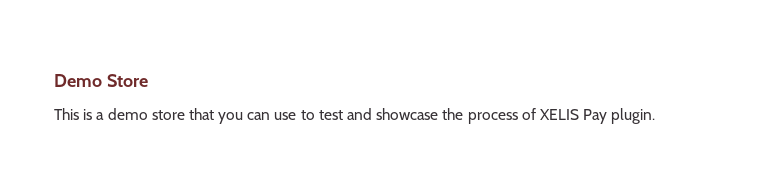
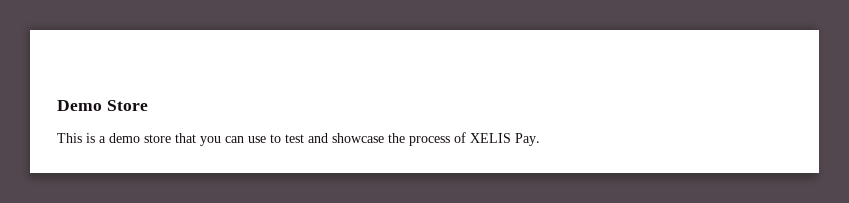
[583,108,656,124] Pay plugin. -> [515,133,540,146] Pay.

